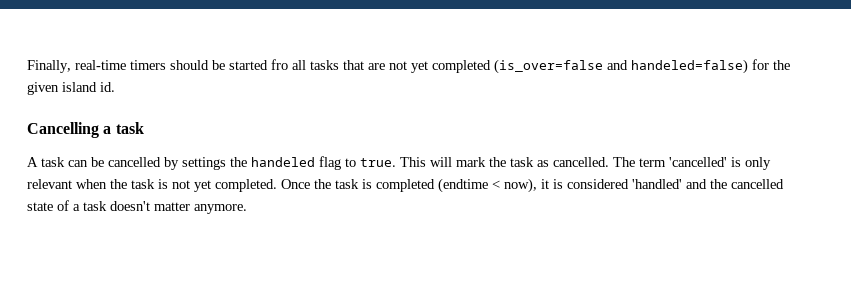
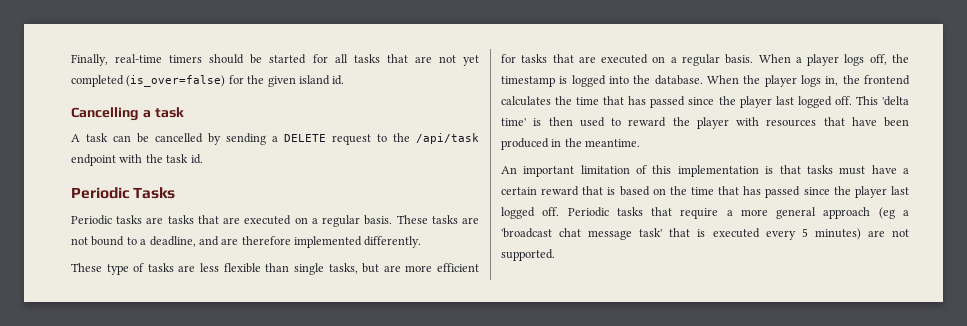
[271,59,288,70] fro -> [312,54,328,63] for
[494,59,748,74] (is_over=false and handeled=false) -> [126,75,226,87] (is_over=false)
[182,156,771,170] [27,178,784,193] [27,200,247,214] settings the handeled flag to true. This will mark the task as cancelled. The term 'cancelled' is only relevant when the task is not yet completed. Once the task is completed (endtime < now), it is considered 'handled' and the cancelled state of a task doesn't matter anymore. -> [226,133,479,145] [71,154,203,166] [71,187,176,199] [71,215,479,227] [71,236,422,248] [71,263,480,275] [501,54,909,66] [501,75,910,87] [501,96,909,108] [501,117,909,129] [501,138,641,150] [501,165,910,177] [501,186,909,198] [501,207,909,219] [501,228,909,240] [501,249,555,261] sending a DELETE request to the /api/task endpoint with the task id. // Periodic Tasks // Periodic tasks are tasks that are executed on a regular basis. These tasks are not bound to a deadline, and are therefore implemented differently. // These type of tasks are less flexible than single tasks, but are more efficient for tasks that are executed on a regular basis. When a player logs off, the timestamp is logged into the database. When the player logs in, the frontend calculates the time that has passed since the player last logged off. This 'delta time' is then used to reward the player with resources that have been produced in the meantime. // An important limitation of this implementation is that tasks must have a certain reward that is based on the time that has passed since the player last logged off. Periodic tasks that require a more general approach (eg a 'broadcast chat message task' that is executed every 5 minutes) are not supported.

